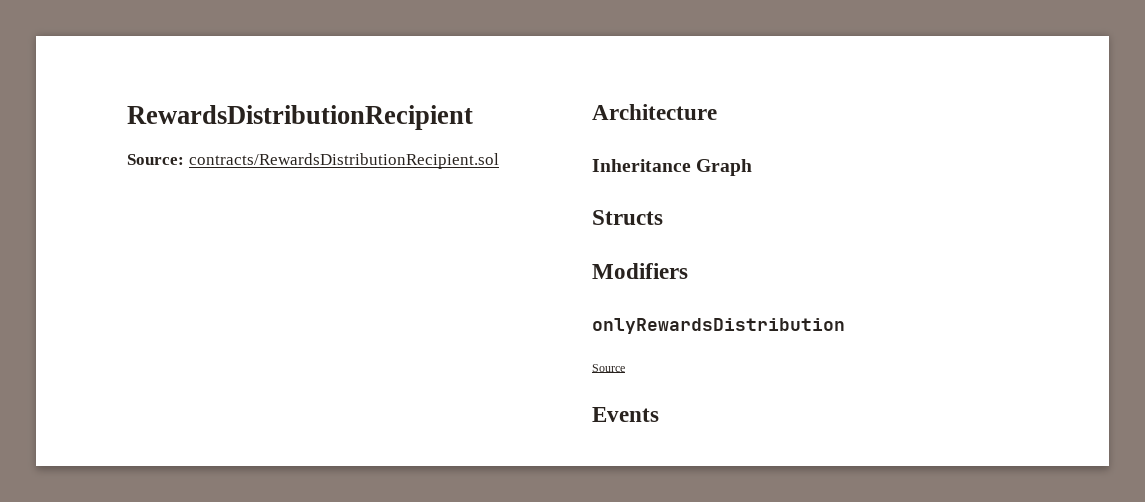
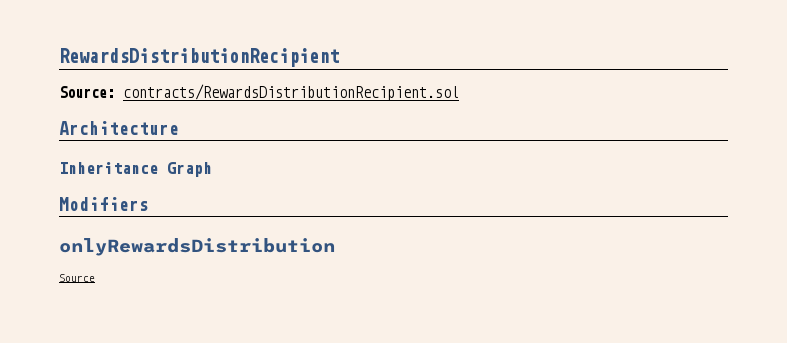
[592,210,663,225] // Structs -> (212, 169) none
[592,407,659,422] // Events -> (95, 278) none

